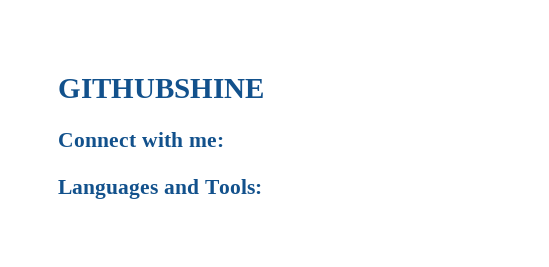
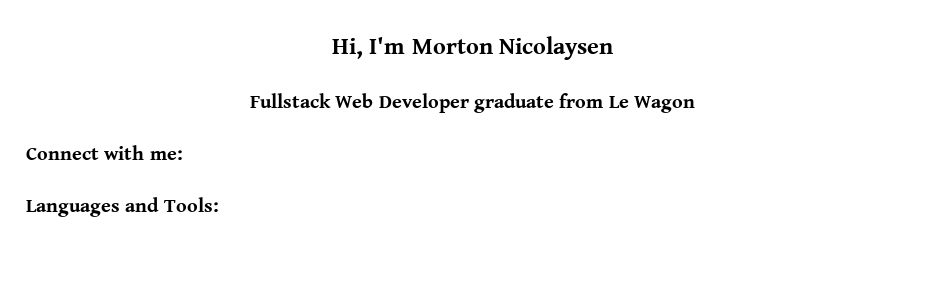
[58,79,264,98] GITHUBSHINE -> [331,36,614,60] [249,93,696,113] Hi, I'm Morton Nicolaysen // Fullstack Web Developer graduate from Le Wagon

